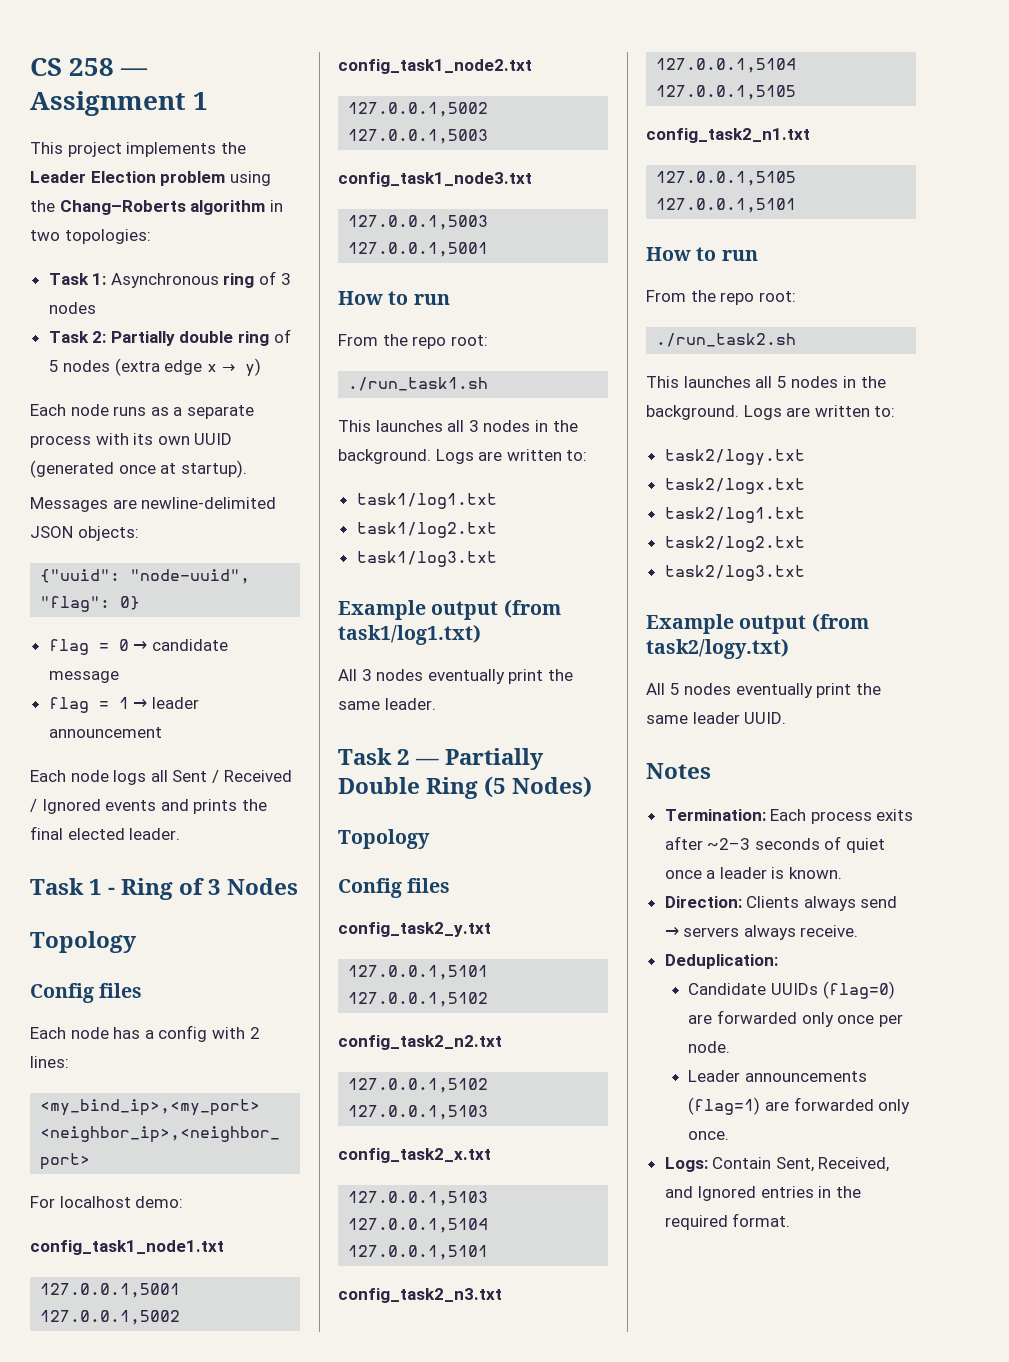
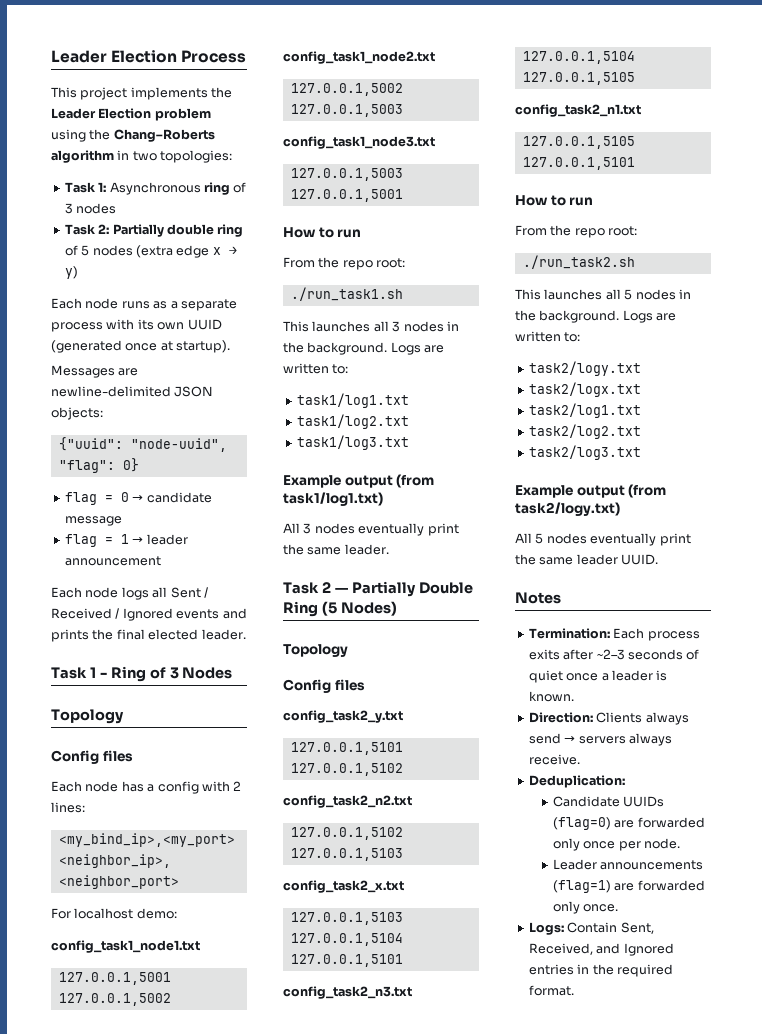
[30,58,149,76] [30,91,209,116] CS 258 — Assignment 1 -> [51,50,247,63] Leader Election Process

